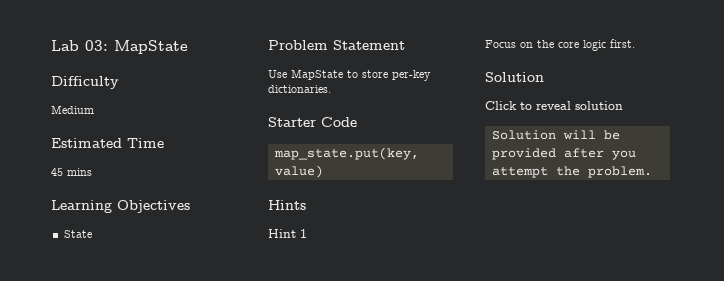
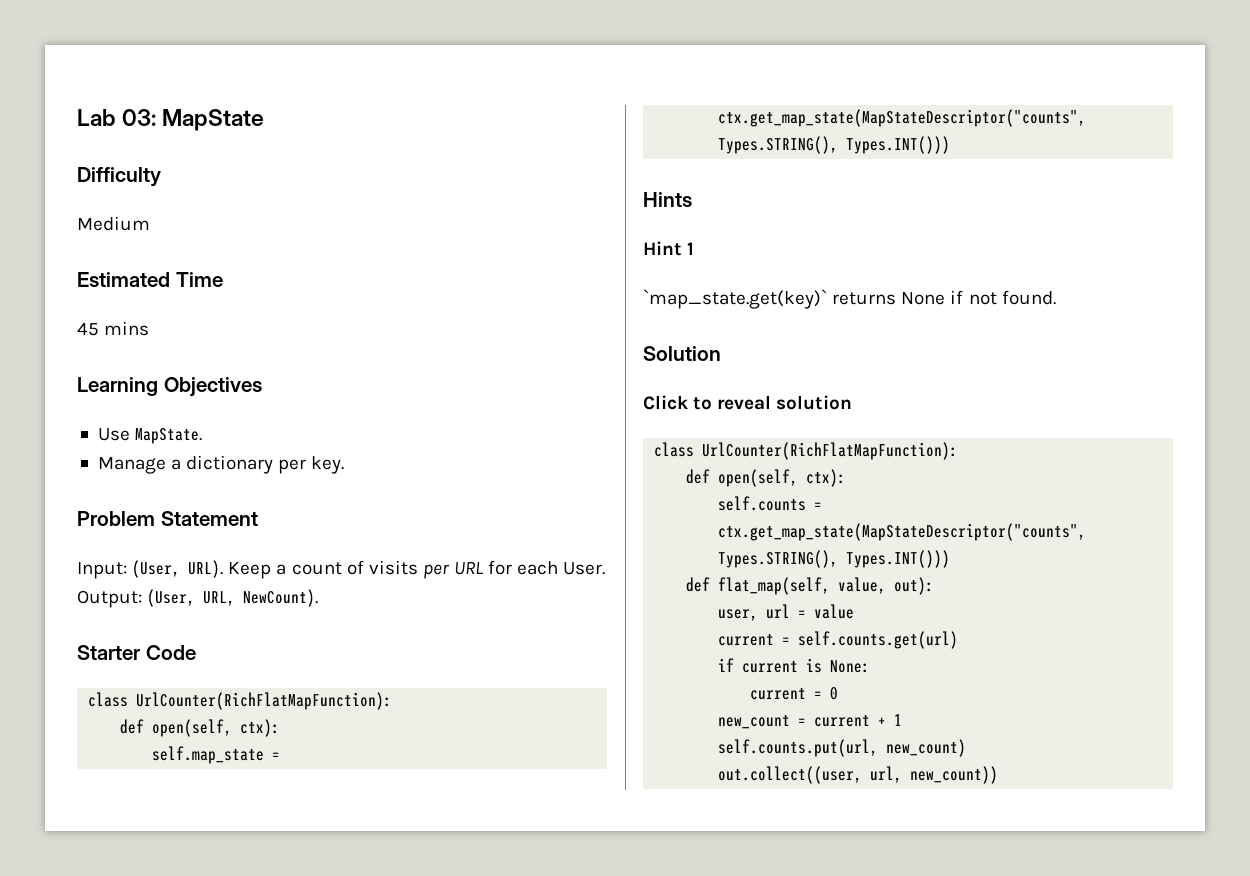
[63,230,92,238] [268,40,405,50] [268,69,431,81] [268,85,331,93] [268,117,357,127] [273,147,419,160] [274,165,323,178] [268,200,306,210] [268,229,307,238] [485,39,635,51] State // Problem Statement // Use MapState to store per-key dictionaries. // Starter Code // map_state.put(key, value) // Hints // Hint 1 // Focus on the core logic first. -> [97,428,203,444] [97,455,345,474] [77,511,258,526] [77,560,606,579] [77,589,319,608] [77,645,196,660] [88,692,393,710] [120,719,281,737] [152,746,281,764] [718,109,1087,127] [718,136,951,154] [643,192,692,207] [643,241,695,256] [643,289,1056,309] Use MapState. // Manage a dictionary per key. // Problem Statement // Input: (User, URL). Keep a count of visits per URL for each User. Output: (User, URL, NewCount). // Starter Code // class UrlCounter(RichFlatMapFunction): // def open(self, ctx): // self.map_state = ctx.get_map_state(MapStateDescriptor("counts", Types.STRING(), Types.INT())) // Hints // Hint 1 // `map_state.get(key)` returns None if not found.
[491,130,620,140] [491,148,636,160] [491,166,652,178] Solution will be provided after you attempt the problem. -> [654,442,959,460] [686,469,847,487] [718,496,823,511] [718,523,1087,541] [718,550,951,568] [686,577,935,595] [718,604,855,621] [718,631,959,649] [718,658,871,673] [750,687,839,700] [718,714,903,729] [718,739,967,757] [718,766,999,784] class UrlCounter(RichFlatMapFunction): // def open(self, ctx): // self.counts = ctx.get_map_state(MapStateDescriptor("counts", Types.STRING(), Types.INT())) // def flat_map(self, value, out): // user, url = value // current = self.counts.get(url) // if current is None: // current = 0 // new_count = current + 1 // self.counts.put(url, new_count) // out.collect((user, url, new_count))

